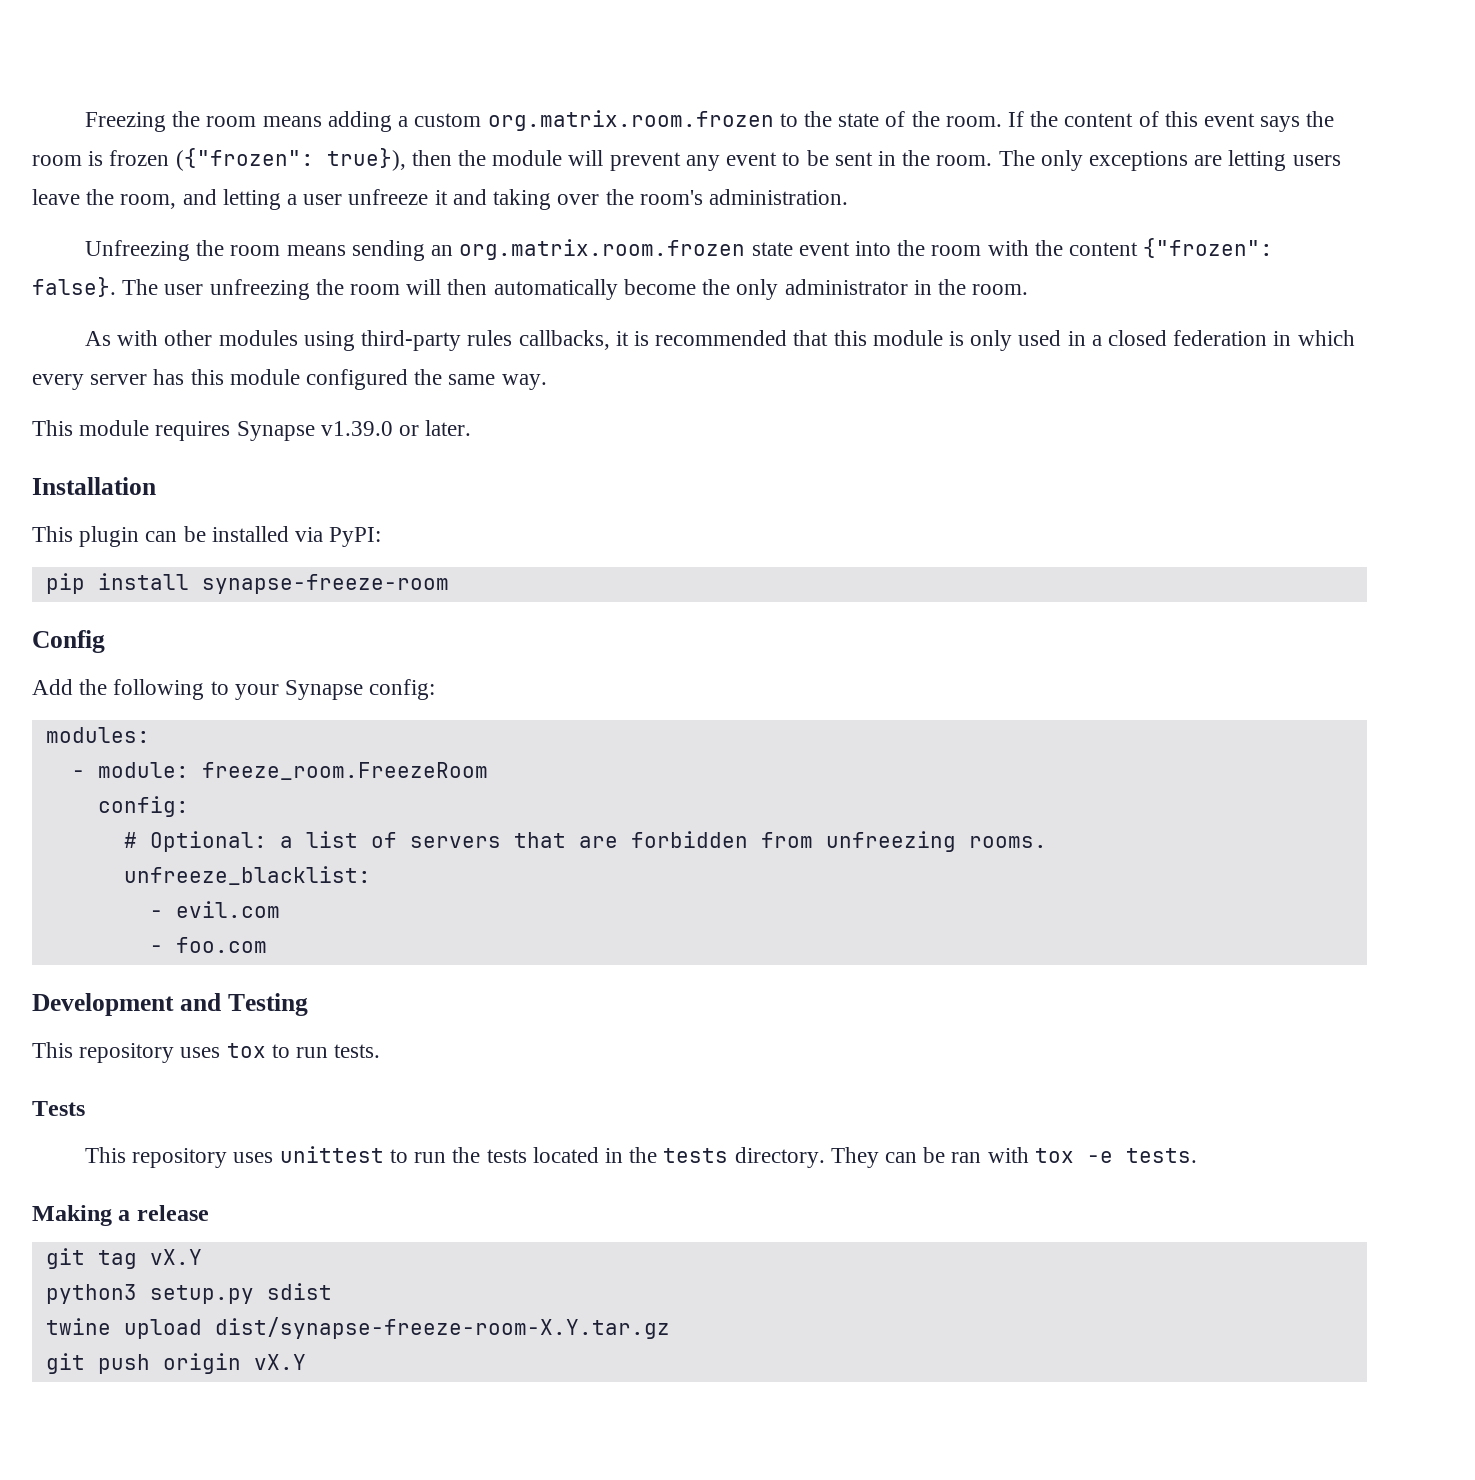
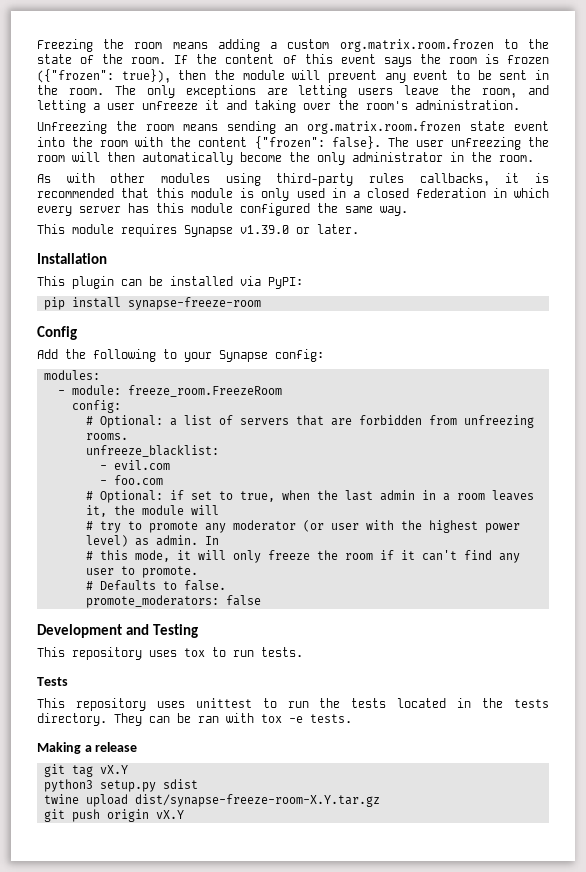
(267, 945) none -> [85,490,534,503] [85,505,219,517] [85,520,520,533] [85,535,219,547] [85,550,520,563] [85,566,198,578] [85,580,226,591] [85,595,261,608] // # Optional: if set to true, when the last admin in a room leaves it, the module will // # try to promote any moderator (or user with the highest power level) as admin. In // # this mode, it will only freeze the room if it can't find any user to promote. // # Defaults to false. // promote_moderators: false

